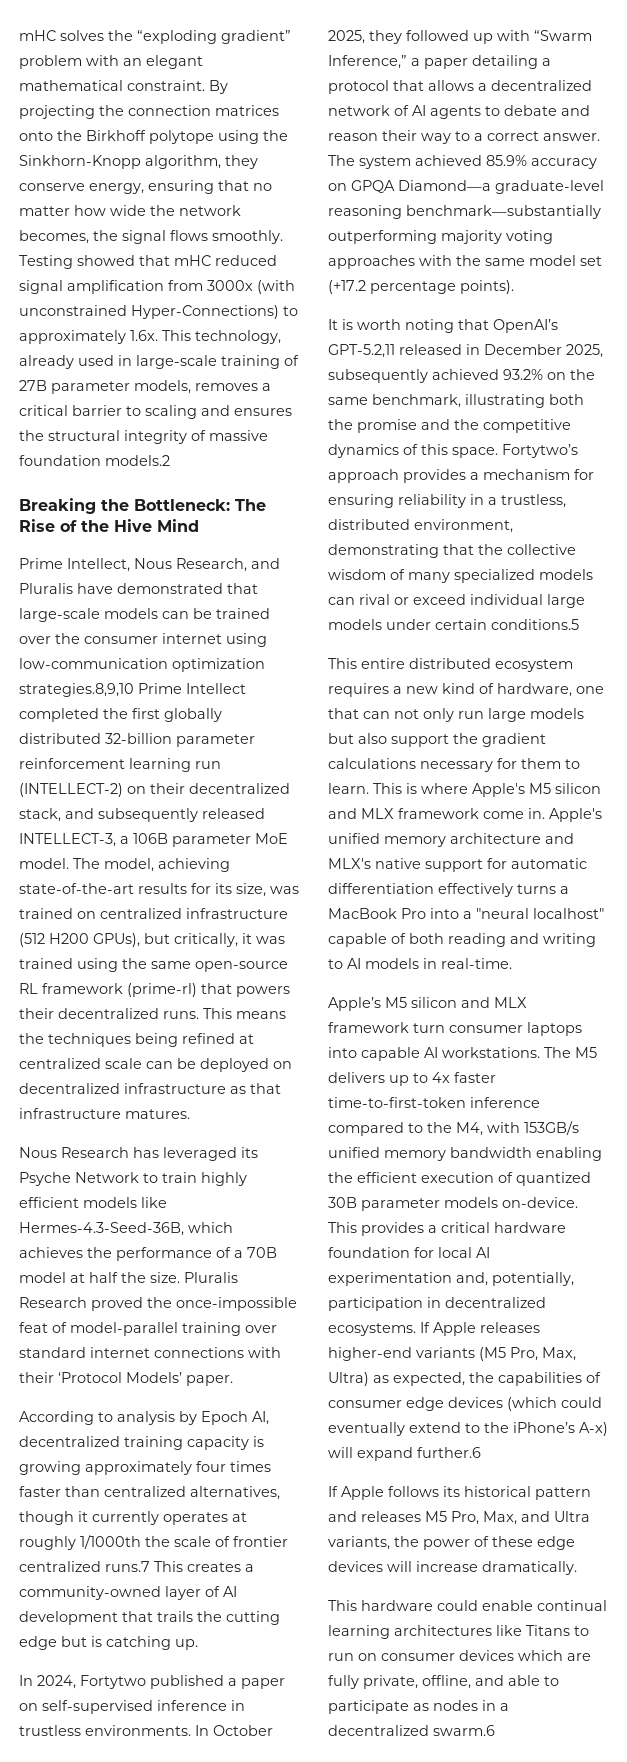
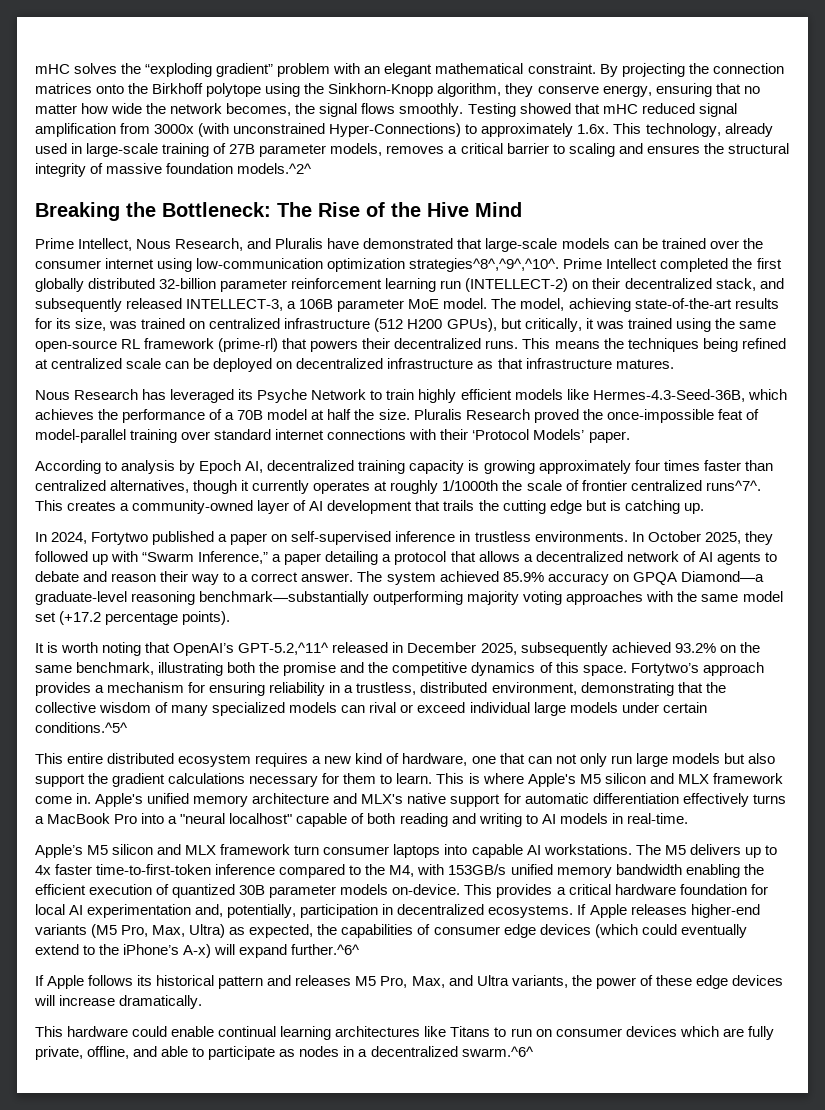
[105,455,170,466] models.2 -> [237,163,312,174] models.^2^
[19,683,134,697] strategies.8,9,10 -> [409,258,560,272] strategies^8^,^9^,^10^.
[105,1561,150,1572] runs.7 -> [705,480,761,491] runs^7^.
[328,344,395,358] GPT-5.2,11 -> [238,642,329,655] GPT-5.2,^11^
[491,619,579,630] conditions.5 -> [35,722,127,733] conditions.^5^
[417,1447,481,1458] further.6 -> [291,944,360,955] further.^6^
[433,1725,495,1736] swarm.6 -> [461,1046,533,1057] swarm.^6^

